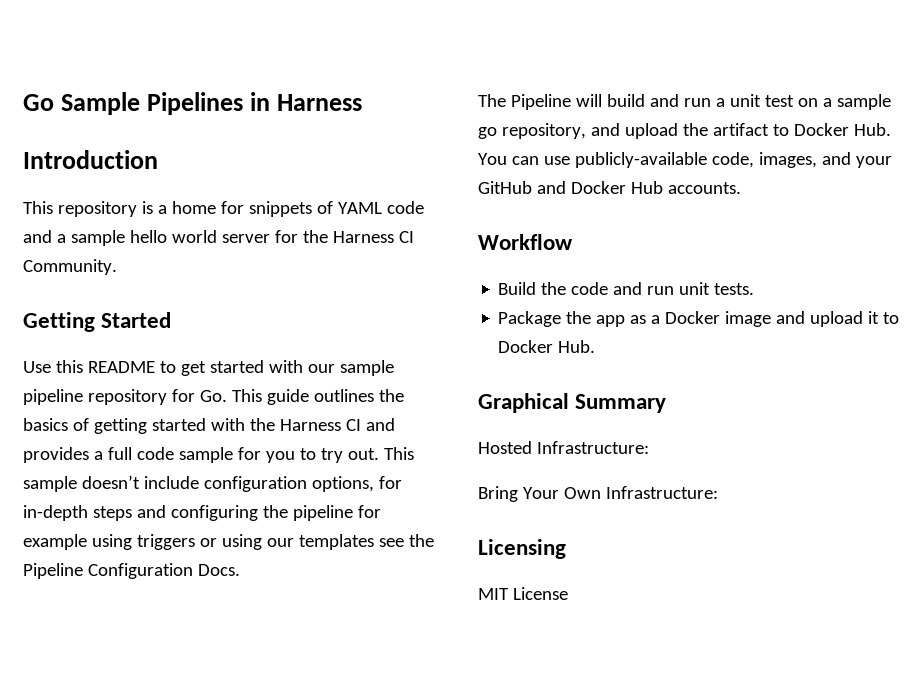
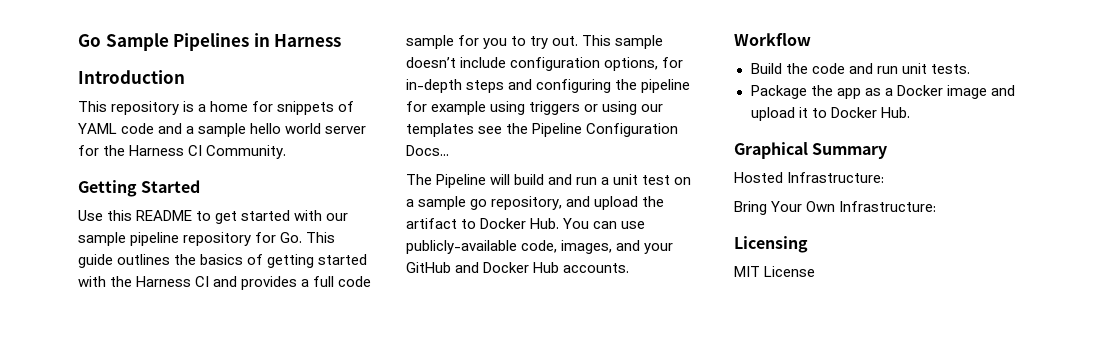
[197,564,240,576] Docs. -> [406,145,449,156] Docs...

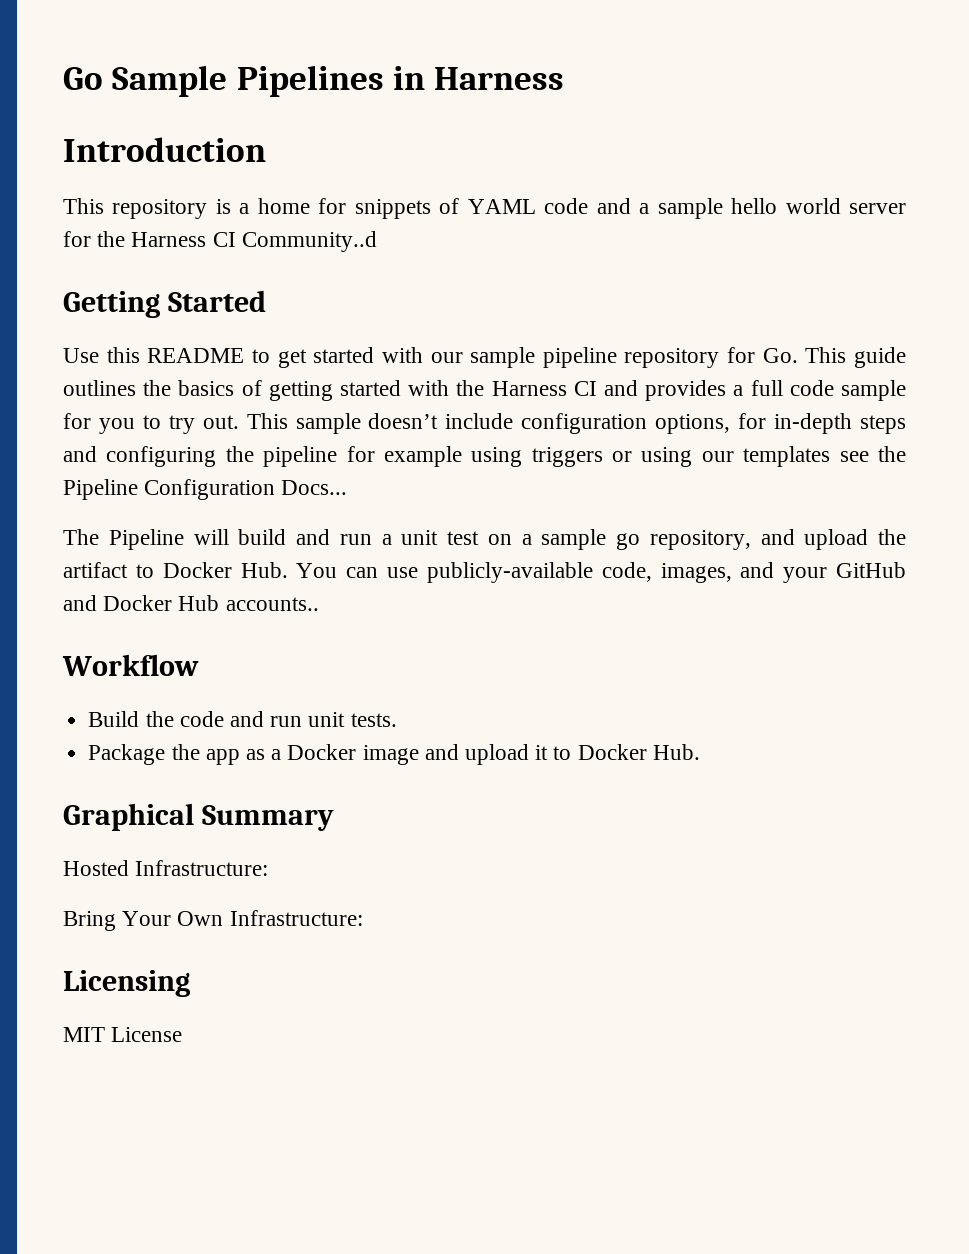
[206,145,287,159] Community. -> [241,231,377,252] Community..d
[563,263,630,273] accounts. -> [225,597,319,611] accounts..

